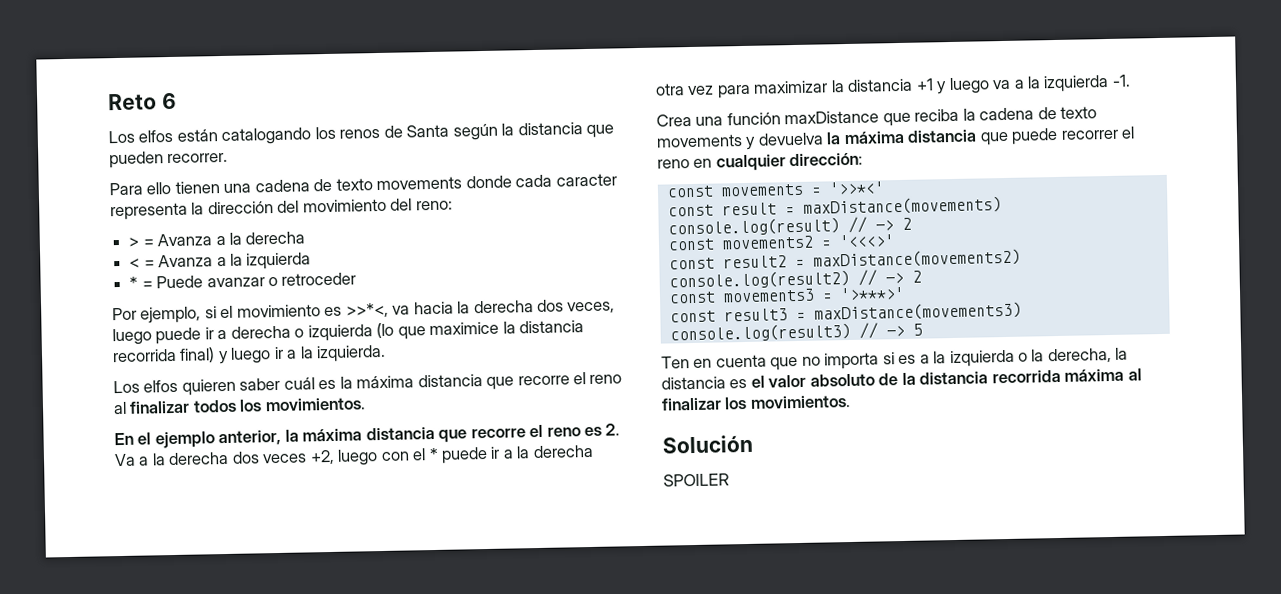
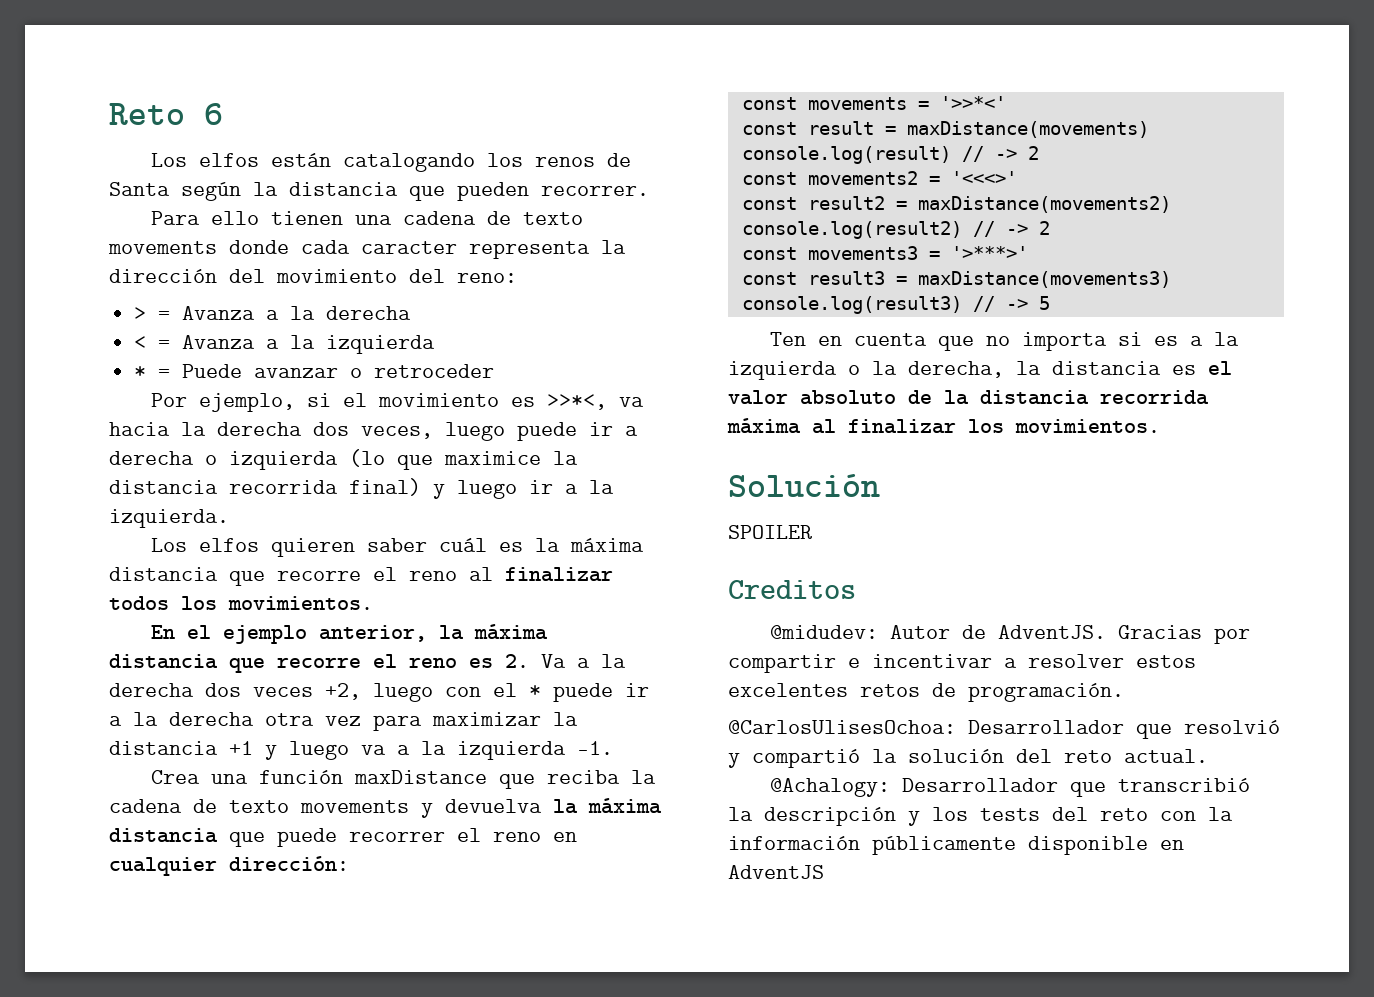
(729, 480) none -> [728,580,856,599] [769,625,1250,644] [728,654,1196,673] [728,683,1124,702] [728,720,1280,739] [728,749,1208,768] [769,778,1250,797] [728,807,1233,826] [728,836,1184,855] [728,865,824,879] // Creditos // @midudev: Autor de AdventJS. Gracias por compartir e incentivar a resolver estos excelentes retos de programación. // @CarlosUlisesOchoa: Desarrollador que resolvió y compartió la solución del reto actual. // @Achalogy: Desarrollador que transcribió la descripción y los tests del reto con la información públicamente disponible en AdventJS

